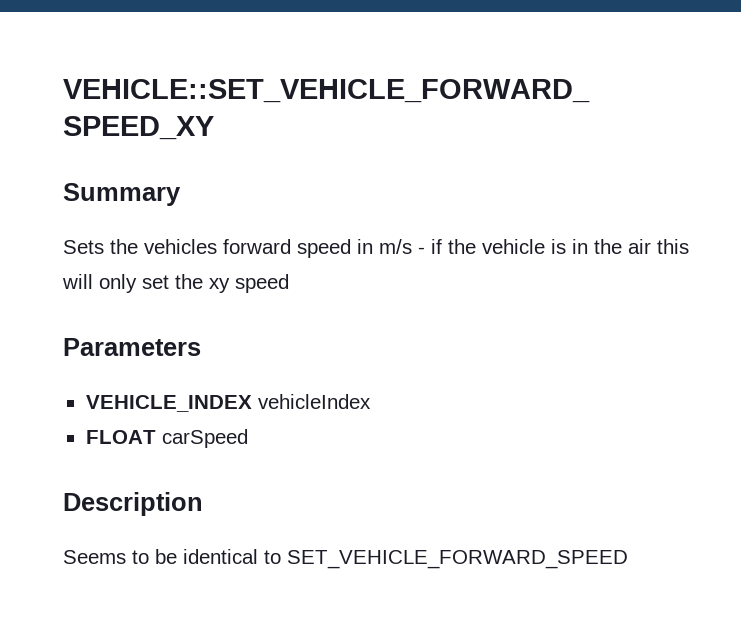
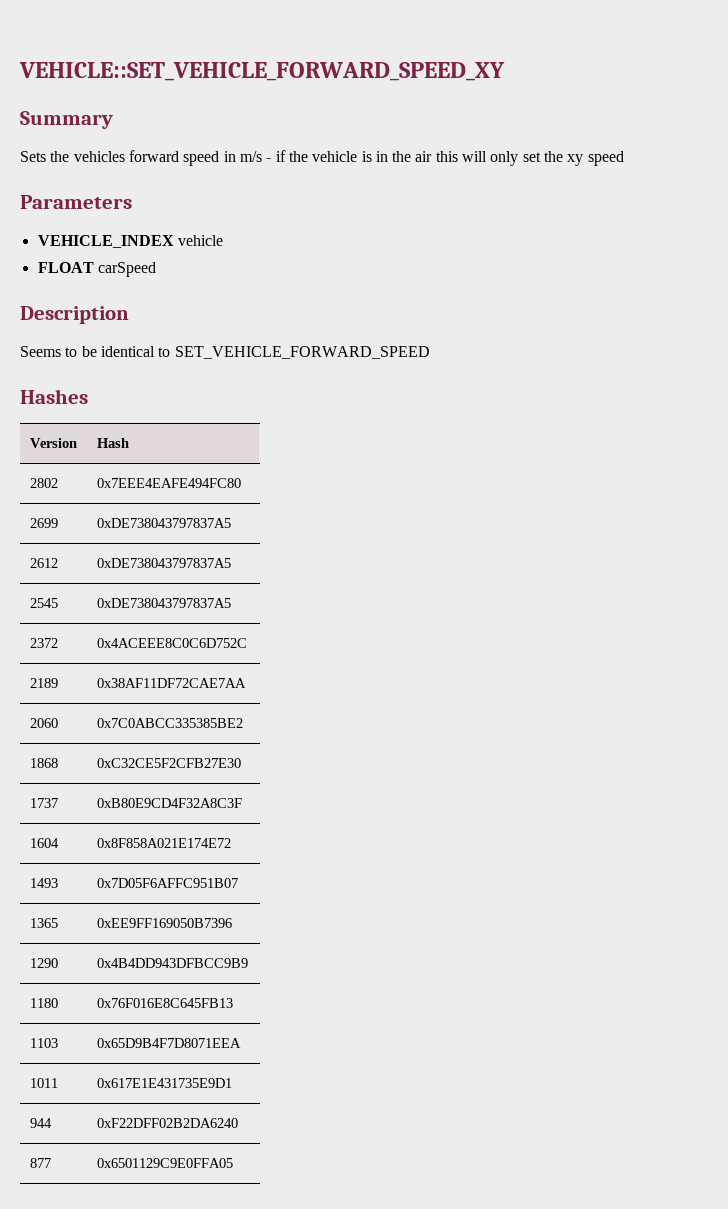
[257,394,371,409] vehicleIndex -> [177,235,223,246] vehicle
(628, 559) none -> [20,389,88,404] [29,438,77,448] [96,438,129,448] [29,478,58,488] [96,478,241,488] [29,518,58,528] [96,518,231,528] [29,558,58,568] [96,558,231,568] [29,598,58,608] [96,598,231,608] [29,638,58,648] [96,638,247,648] [29,678,58,688] [96,678,246,688] [29,718,58,728] [96,718,243,728] [29,758,58,768] [96,758,241,768] [29,798,58,808] [96,798,242,808] [29,838,59,848] [96,838,231,848] [29,878,58,888] [96,878,238,888] [29,918,58,928] [96,918,232,928] [29,958,58,968] [96,958,248,968] [29,998,58,1008] [96,998,233,1008] [29,1038,58,1048] [96,1038,241,1048] [29,1078,58,1088] [96,1078,232,1088] [29,1118,52,1128] [96,1118,238,1128] [29,1158,51,1168] [96,1158,233,1168] // Hashes // Version | Hash // 2802 | 0x7EEE4EAFE494FC80 // 2699 | 0xDE738043797837A5 // 2612 | 0xDE738043797837A5 // 2545 | 0xDE738043797837A5 // 2372 | 0x4ACEEE8C0C6D752C // 2189 | 0x38AF11DF72CAE7AA // 2060 | 0x7C0ABCC335385BE2 // 1868 | 0xC32CE5F2CFB27E30 // 1737 | 0xB80E9CD4F32A8C3F // 1604 | 0x8F858A021E174E72 // 1493 | 0x7D05F6AFFC951B07 // 1365 | 0xEE9FF169050B7396 // 1290 | 0x4B4DD943DFBCC9B9 // 1180 | 0x76F016E8C645FB13 // 1103 | 0x65D9B4F7D8071EEA // 1011 | 0x617E1E431735E9D1 // 944 | 0xF22DFF02B2DA6240 // 877 | 0x6501129C9E0FFA05

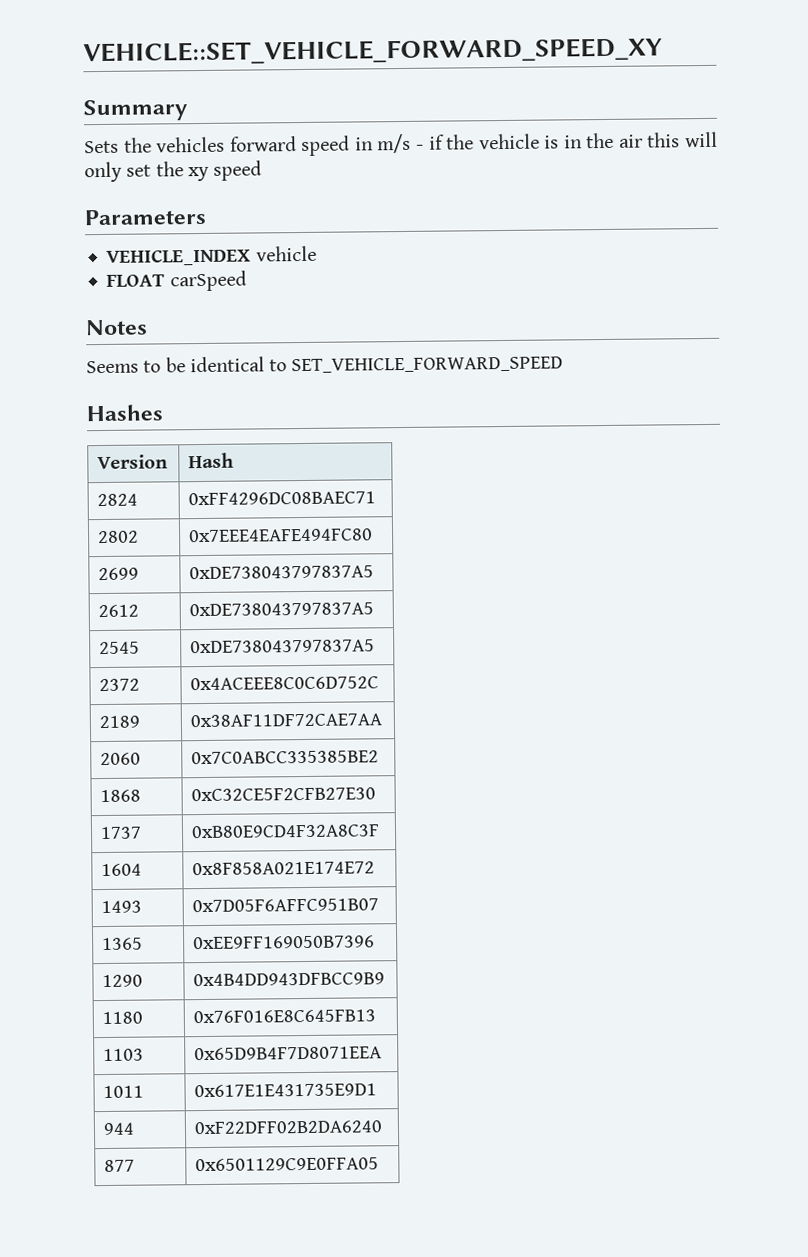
[20,306,129,324] Description -> [85,319,148,336] Notes
(129, 443) none -> [97,493,139,507] [188,491,377,506] // 2824 | 0xFF4296DC08BAEC71

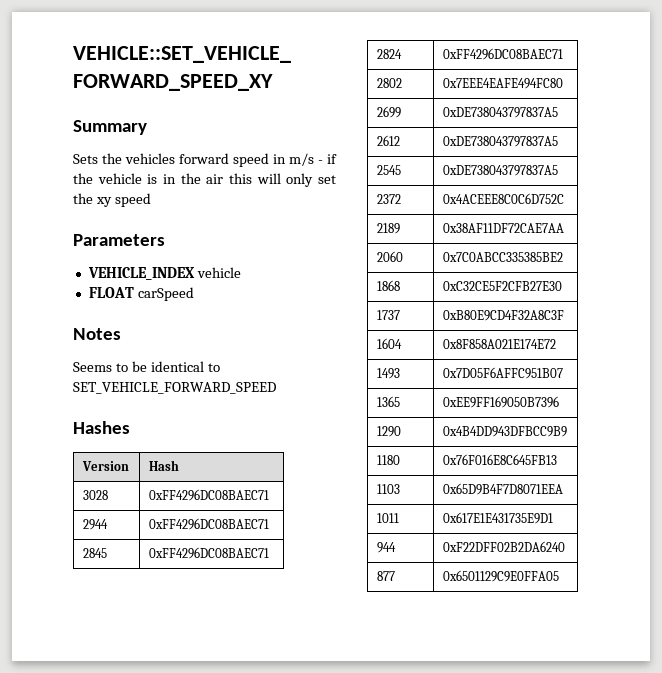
(235, 460) none -> [82,490,108,500] [148,489,269,501] [82,519,108,530] [148,518,269,530] [82,548,107,558] [148,547,269,559] // 3028 | 0xFF4296DC08BAEC71 // 2944 | 0xFF4296DC08BAEC71 // 2845 | 0xFF4296DC08BAEC71

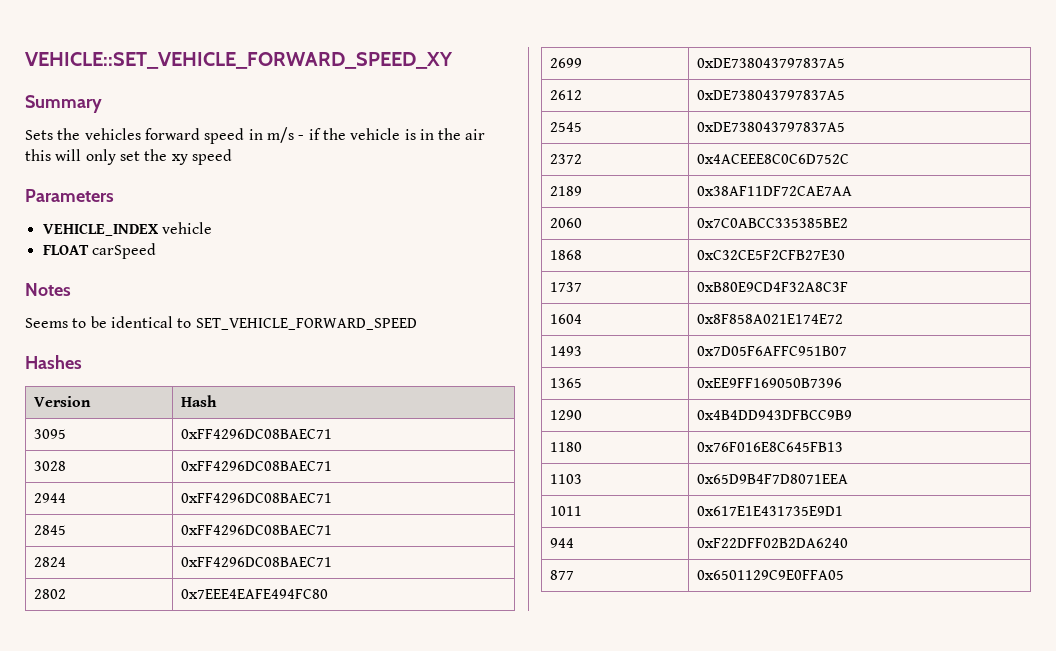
(179, 465) none -> [34,429,67,439] [181,429,333,439] // 3095 | 0xFF4296DC08BAEC71

